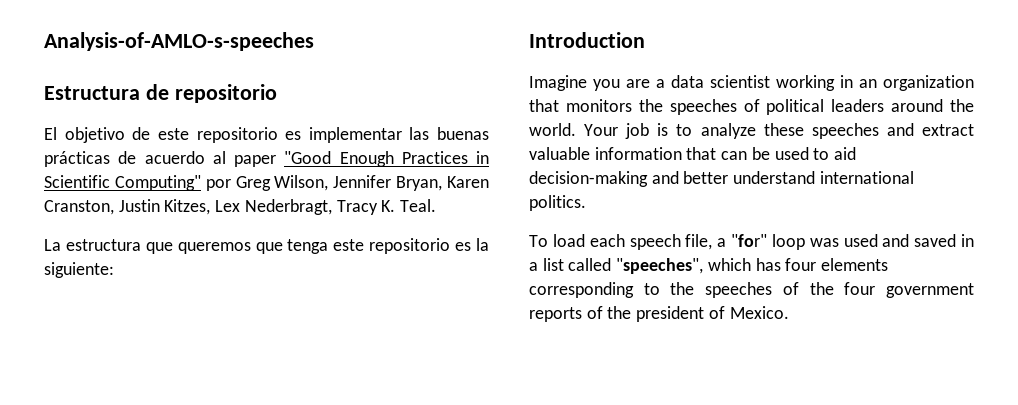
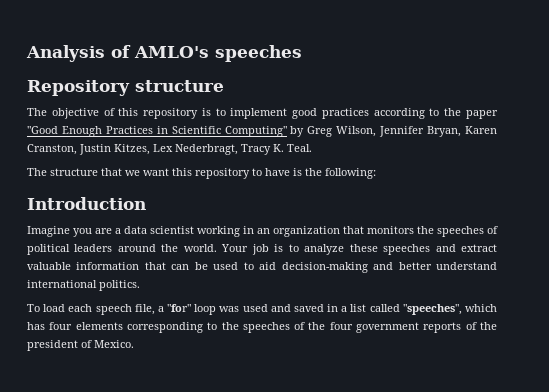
[44,32,314,51] [44,84,277,103] [44,127,489,143] [44,151,226,167] Analysis-of-AMLO-s-speeches // Estructura de repositorio // El objetivo de este repositorio es implementar las buenas prácticas de acuerdo al -> [26,45,302,62] [27,80,224,96] [27,108,462,119] Analysis of AMLO's speeches // Repository structure // The objective of this repository is to implement good practices according to the
[205,179,231,191] por -> [290,126,305,137] by
[44,238,490,254] [44,262,114,278] La estructura que queremos que tenga este repositorio es la siguiente: -> [27,168,376,179] The structure that we want this repository to have is the following:

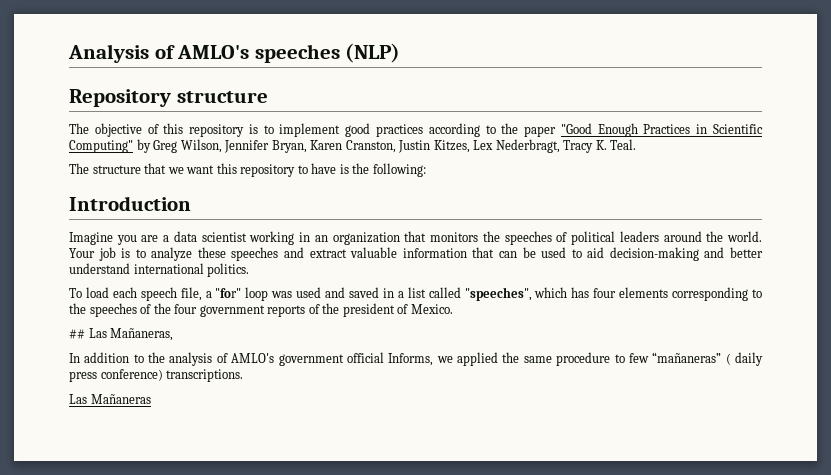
(302, 53) none -> [345,43,401,63] (NLP)
(134, 344) none -> [69,328,174,341] [69,352,763,366] [69,369,244,382] [69,394,151,404] // ## Las Mañaneras, // In addition to the analysis of AMLO's government official Informs, we applied the same procedure to few “mañaneras” ( daily press conference) transcriptions. // Las Mañaneras

